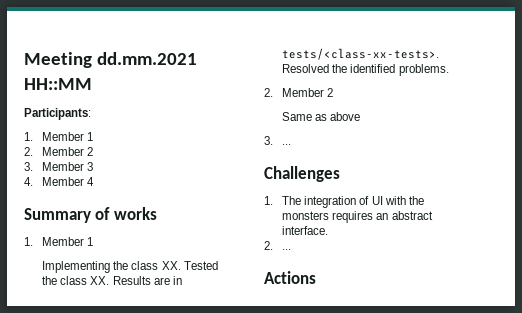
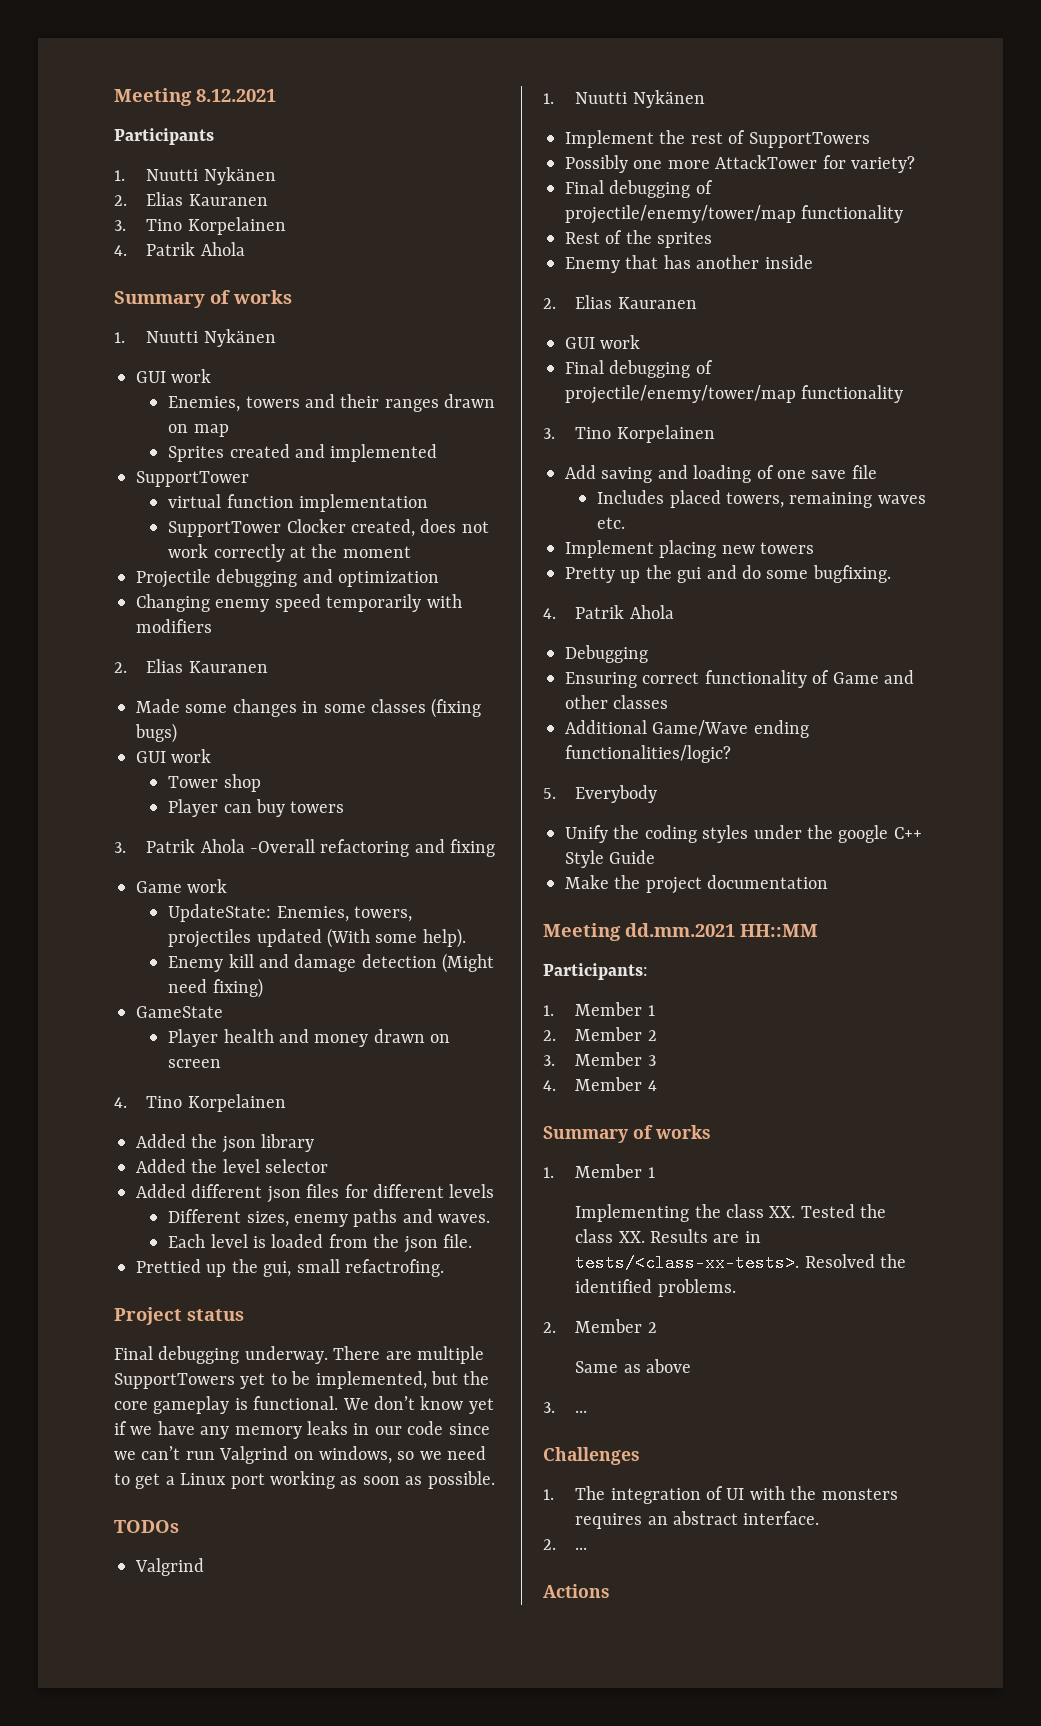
[24,52,92,68] Meeting -> [114,88,276,106] [114,128,214,145] [114,167,276,185] [114,192,268,206] [114,217,286,235] [114,242,245,256] [114,290,292,308] [114,329,276,347] [136,369,212,383] [168,394,496,412] [168,424,229,437] [168,444,438,462] [136,471,249,487] [168,494,428,512] [168,519,489,537] [168,544,411,562] [136,569,440,588] [136,594,462,612] [136,619,212,633] [114,659,268,673] [136,698,482,718] [135,723,177,743] [136,749,212,763] [168,774,261,792] [168,799,345,817] [114,839,496,857] [136,879,228,893] [168,904,412,922] [168,928,466,948] [168,953,495,973] [168,978,263,998] [136,1006,223,1018] [168,1029,451,1047] [168,1059,222,1068] [114,1094,286,1112] [136,1134,315,1153] [136,1159,329,1173] [136,1184,495,1203] [168,1209,491,1227] [168,1234,472,1253] [136,1259,444,1277] [114,1307,244,1325] [114,1346,484,1364] [114,1371,490,1389] [114,1396,494,1414] [114,1421,490,1439] [114,1446,487,1464] [114,1471,495,1489] [114,1520,179,1533] [135,1558,204,1576] [543,90,705,108] [565,130,870,148] [565,155,915,173] [565,180,713,198] [565,205,904,224] [565,230,713,248] [565,255,813,273] [543,295,697,309] [565,335,641,349] [565,360,713,378] [565,385,904,404] [543,425,715,443] [565,465,877,483] [597,490,926,508] [597,517,626,529] [565,540,815,558] [565,565,891,583] [543,605,674,619] [565,645,648,663] [565,670,914,688] [565,695,669,709] [565,720,809,738] [565,745,731,763] [543,785,658,803] [565,825,922,843] [565,850,656,868] [565,875,829,894] [543,923,621,941] Meeting 8.12.2021 // Participants // 1. Nuutti Nykänen // 2. Elias Kauranen // 3. Tino Korpelainen // 4. Patrik Ahola // Summary of works // 1. Nuutti Nykänen // GUI work // Enemies, towers and their ranges drawn on map // Sprites created and implemented // SupportTower // virtual function implementation // SupportTower Clocker created, does not work correctly at the moment // Projectile debugging and optimization // Changing enemy speed temporarily with modifiers // 2. Elias Kauranen // Made some changes in some classes (fixing bugs) // GUI work // Tower shop // Player can buy towers // 3. Patrik Ahola -Overall refactoring and fixing // Game work // UpdateState: Enemies, towers, projectiles updated (With some help). // Enemy kill and damage detection (Might need fixing) // GameState // Player health and money drawn on screen // 4. Tino Korpelainen // Added the json library // Added the level selector // Added different json files for different levels // Different sizes, enemy paths and waves. // Each level is loaded from the json file. // Prettied up the gui, small refactrofing. // Project status // Final debugging underway. There are multiple SupportTowers yet to be implemented, but the core gameplay is functional. We don’t know yet if we have any memory leaks in our code since we can’t run Valgrind on windows, so we need to get a Linux port working as soon as possible. // TODOs // Valgrind // 1. Nuutti Nykänen // Implement the rest of SupportTowers // Possibly one more AttackTower for variety? // Final debugging of projectile/enemy/tower/map functionality // Rest of the sprites // Enemy that has another inside // 2. Elias Kauranen // GUI work // Final debugging of projectile/enemy/tower/map functionality // 3. Tino Korpelainen // Add saving and loading of one save file // Includes placed towers, remaining waves etc. // Implement placing new towers // Pretty up the gui and do some bugfixing. // 4. Patrik Ahola // Debugging // Ensuring correct functionality of Game and other classes // Additional Game/Wave ending functionalities/logic? // 5. Everybody // Unify the coding styles under the google C++ Style Guide // Make the project documentation // Meeting

